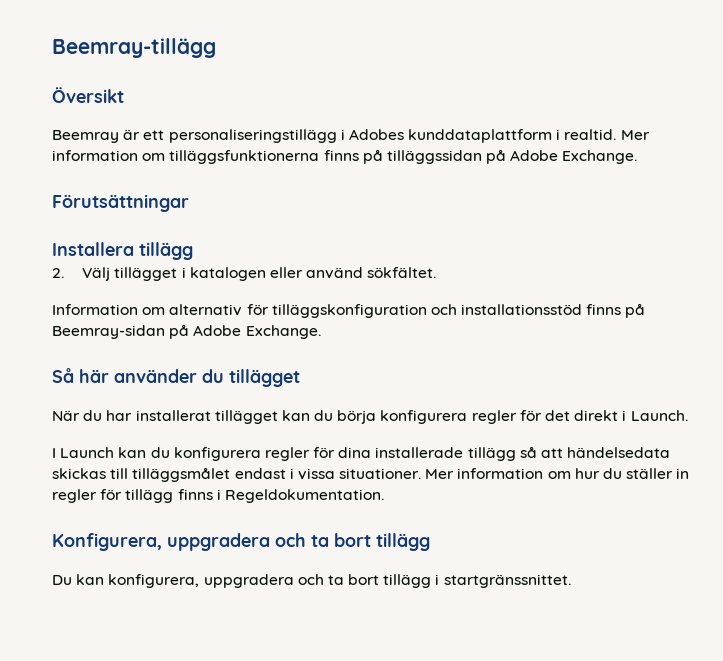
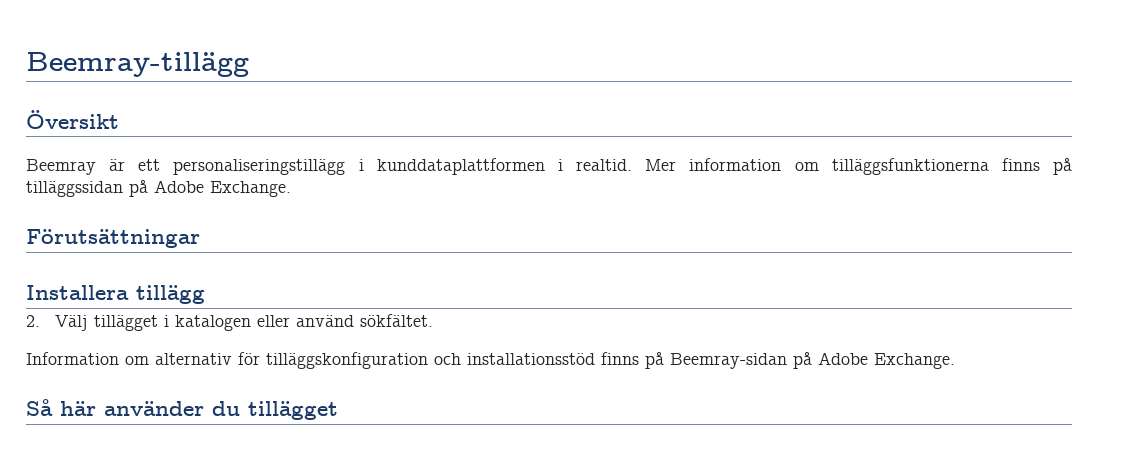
[348,129,553,143] Adobes kunddataplattform -> [376,158,545,175] kunddataplattformen
[52,410,688,424] [52,446,671,461] [52,467,690,482] [52,489,384,503] [52,533,430,551] [52,574,571,588] // När du har installerat tillägget kan du börja konfigurera regler för det direkt i Launch. // I Launch kan du konfigurera regler för dina installerade tillägg så att händelsedata skickas till tilläggsmålet endast i vissa situationer. Mer information om hur du ställer in regler för tillägg finns i Regeldokumentation. // Konfigurera, uppgradera och ta bort tillägg // Du kan konfigurera, uppgradera och ta bort tillägg i startgränssnittet. -> (338, 410) none

